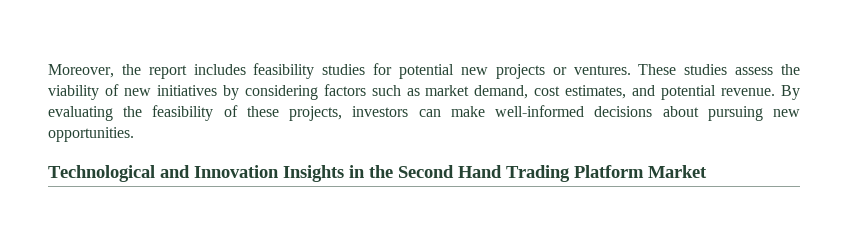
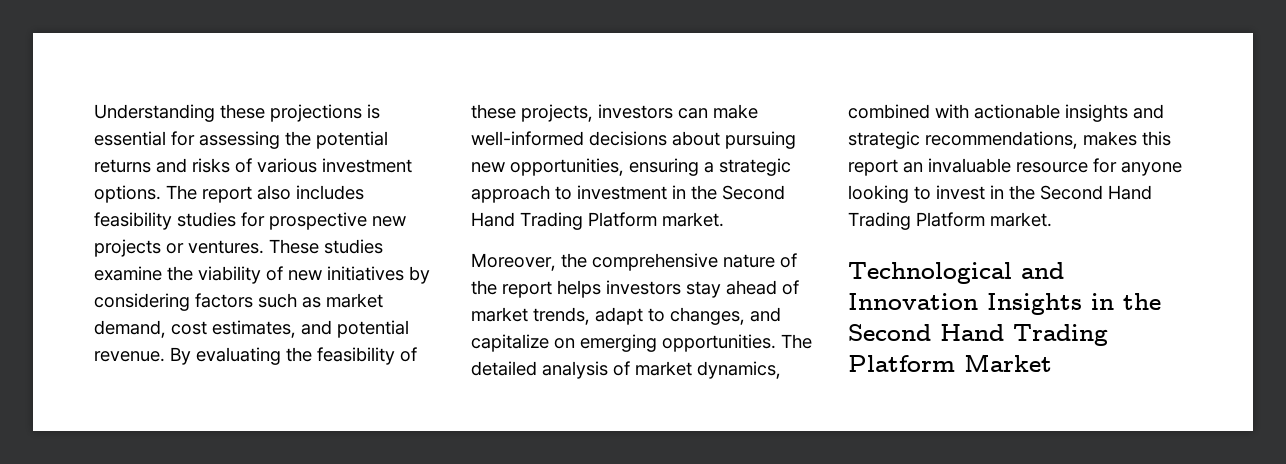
[48,64,187,79] Moreover, the report -> [94,104,380,122] [94,131,388,149] [94,158,412,173] [94,185,291,203] Understanding these projections is essential for assessing the potential returns and risks of various investment options. The report also
[399,64,455,79] potential -> [269,212,367,230] prospective
[735,67,774,75] assess -> [94,266,162,281] examine
[48,127,134,142] opportunities. -> [510,158,791,176] [471,185,785,203] [471,212,724,230] [471,253,797,271] [471,280,799,298] [471,307,781,325] [471,334,812,352] [471,361,781,379] [848,104,1164,122] [848,131,1171,149] [848,158,1182,176] [848,185,1152,203] [848,212,1052,230] opportunities, ensuring a strategic approach to investment in the Second Hand Trading Platform market. // Moreover, the comprehensive nature of the report helps investors stay ahead of market trends, adapt to changes, and capitalize on emerging opportunities. The detailed analysis of market dynamics, combined with actionable insights and strategic recommendations, makes this report an invaluable resource for anyone looking to invest in the Second Hand Trading Platform market.

